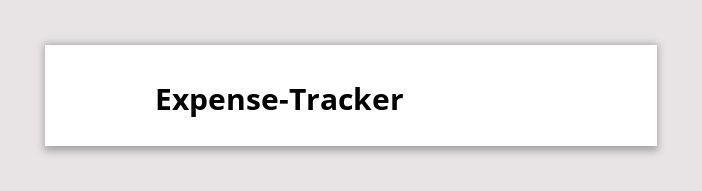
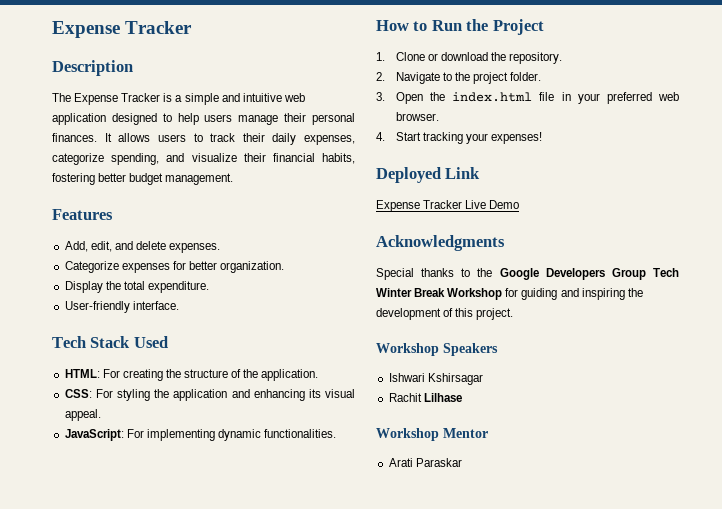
[155,87,404,117] Expense-Tracker -> [52,21,193,38] [52,60,133,76] [52,93,305,105] [52,113,355,125] [52,133,355,145] [52,153,355,165] [52,173,234,185] [52,209,113,220] [64,241,221,253] [64,261,285,273] [64,281,209,293] [64,301,179,313] [52,336,168,348] [64,369,319,381] [64,389,355,401] [64,409,101,421] [64,429,337,441] [376,19,544,35] [376,52,563,64] [376,72,542,84] [376,92,679,104] [395,112,439,121] [376,132,543,144] [376,167,481,183] [376,200,520,212] [376,235,505,251] [376,268,679,280] [376,288,643,300] [376,308,514,320] [376,343,498,356] [388,373,483,385] [388,393,462,402] [376,428,488,441] [388,458,462,467] Expense Tracker // Description // The Expense Tracker is a simple and intuitive web application designed to help users manage their personal finances. It allows users to track their daily expenses, categorize spending, and visualize their financial habits, fostering better budget management. // Features // Add, edit, and delete expenses. // Categorize expenses for better organization. // Display the total expenditure. // User-friendly interface. // Tech Stack Used // HTML: For creating the structure of the application. // CSS: For styling the application and enhancing its visual appeal. // JavaScript: For implementing dynamic functionalities. // How to Run the Project // 1. Clone or download the repository. // 2. Navigate to the project folder. // 3. Open the index.html file in your preferred web browser. // 4. Start tracking your expenses! // Deployed Link // Expense Tracker Live Demo // Acknowledgments // Special thanks to the Google Developers Group Tech Winter Break Workshop for guiding and inspiring the development of this project. // Workshop Speakers // Ishwari Kshirsagar // Rachit Lilhase // Workshop Mentor // Arati Paraskar

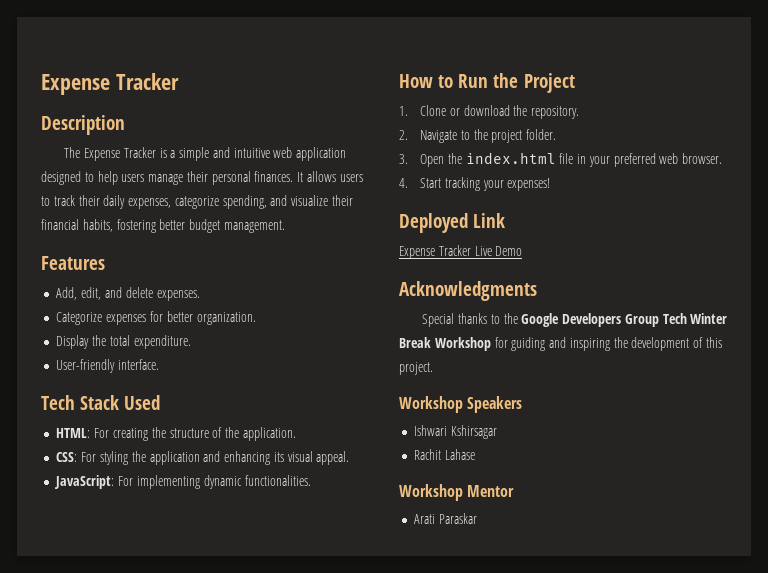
[423,393,462,402] Lilhase -> [445,449,476,460] Lahase

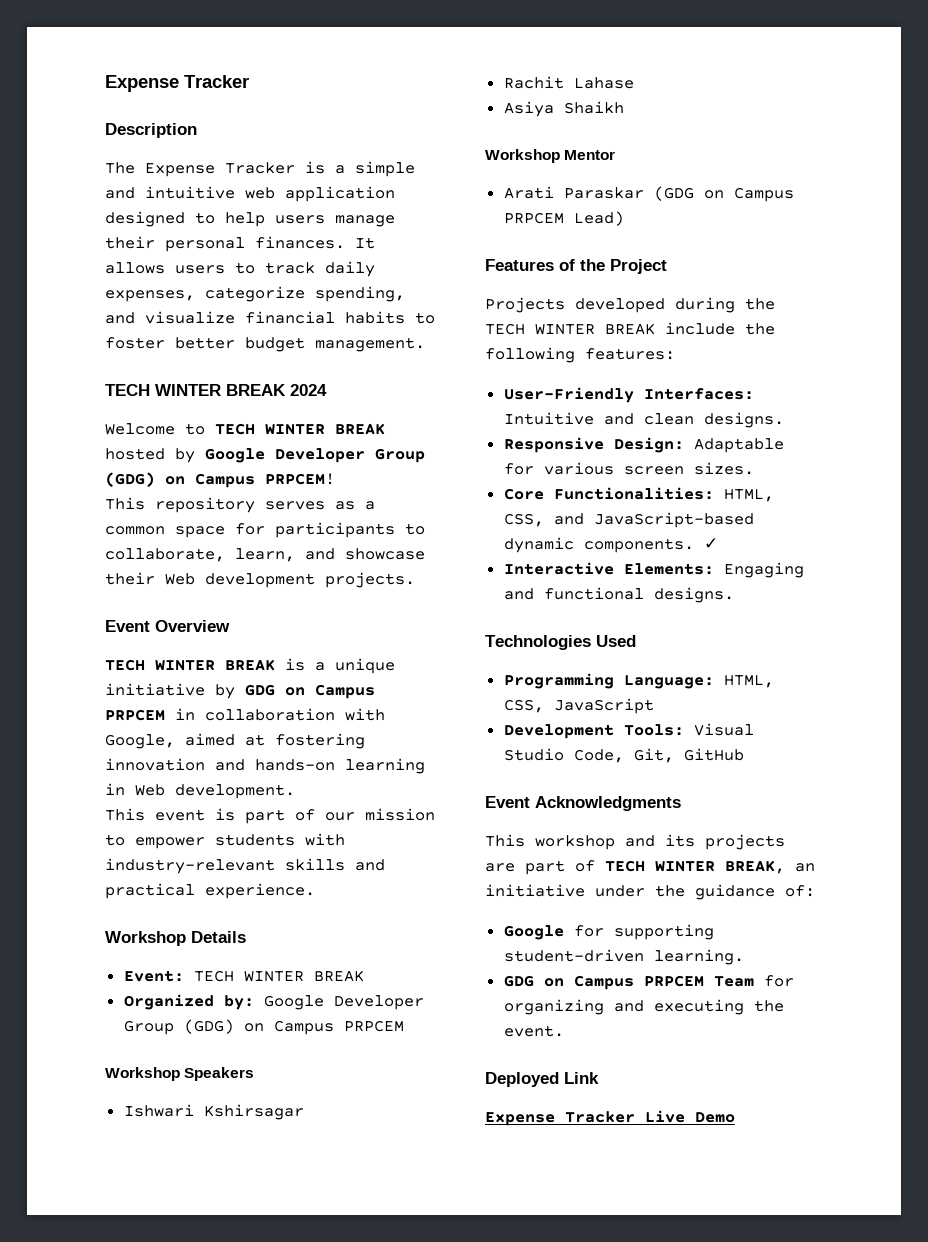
[78,195,100,206] their -> (315, 268) none
[332,195,354,206] [41,219,156,233] their financial habits, fostering -> [245,311,435,324] [105,337,165,349] financial habits to foster
[41,256,105,270] [56,287,200,301] [56,311,256,325] [56,335,191,349] [56,359,160,373] [41,395,161,410] [56,427,296,441] [56,451,350,465] [54,475,311,489] [399,73,575,93] [399,105,580,119] [399,129,557,143] [399,152,723,167] [399,177,551,191] [399,213,506,233] [399,245,523,259] [399,281,537,301] [422,313,728,327] [399,337,723,351] [399,362,433,375] Features // Add, edit, and delete expenses. // Categorize expenses for better organization. // Display the total expenditure. // User-friendly interface. // Tech Stack Used // HTML: For creating the structure of the application. // CSS: For styling the application and enhancing its visual appeal. // JavaScript: For implementing dynamic functionalities. // How to Run the Project // 1. Clone or download the repository. // 2. Navigate to the project folder. // 3. Open the index.html file in your preferred web browser. // 4. Start tracking your expenses! // Deployed Link // Expense Tracker Live Demo // Acknowledgments // Special thanks to the Google Developers Group Tech Winter Break Workshop for guiding and inspiring the development of this project. -> [105,384,327,396] [105,423,385,435] [105,448,425,463] [105,472,335,488] [105,497,375,513] [105,522,425,538] [105,548,425,562] [105,572,415,588] [105,620,230,632] [105,658,395,674] [105,683,375,699] [105,708,385,721] [105,733,365,749] [105,758,425,774] [105,783,295,799] [105,808,435,824] [105,833,345,849] [105,858,385,874] [105,883,315,899] [105,931,246,946] [123,970,364,982] [123,994,424,1010] [123,1019,404,1035] TECH WINTER BREAK 2024 // Welcome to TECH WINTER BREAK hosted by Google Developer Group (GDG) on Campus PRPCEM! // This repository serves as a common space for participants to collaborate, learn, and showcase their Web development projects. // Event Overview // TECH WINTER BREAK is a unique initiative by GDG on Campus PRPCEM in collaboration with Google, aimed at fostering innovation and hands-on learning in Web development. // This event is part of our mission to empower students with industry-relevant skills and practical experience. // Workshop Details // Event: TECH WINTER BREAK // Organized by: Google Developer Group (GDG) on Campus PRPCEM
(476, 454) none -> [503,101,624,117] // Asiya Shaikh
(478, 518) none -> [653,186,794,202] [503,211,624,226] [485,259,667,274] [485,297,775,313] [485,322,775,335] [485,347,675,363] [503,387,754,403] [503,412,784,428] [503,437,784,453] [503,462,754,475] [503,487,774,502] [503,512,754,528] [503,537,718,553] [503,562,804,578] [503,587,734,603] [485,635,636,650] [503,673,774,689] [503,698,654,714] [503,723,754,739] [503,748,744,763] [485,796,681,811] [485,834,785,850] [485,860,815,875] [485,884,815,900] [503,924,714,940] [503,949,744,965] [503,975,794,990] [503,999,784,1015] [503,1025,564,1037] [485,1072,599,1087] [485,1110,735,1126] (GDG on Campus PRPCEM Lead) // Features of the Project // Projects developed during the TECH WINTER BREAK include the following features: // User-Friendly Interfaces: Intuitive and clean designs. // Responsive Design: Adaptable for various screen sizes. // Core Functionalities: HTML, CSS, and JavaScript-based dynamic components. ✓ // Interactive Elements: Engaging and functional designs. // Technologies Used // Programming Language: HTML, CSS, JavaScript // Development Tools: Visual Studio Code, Git, GitHub // Event Acknowledgments // This workshop and its projects are part of TECH WINTER BREAK, an initiative under the guidance of: // Google for supporting student-driven learning. // GDG on Campus PRPCEM Team for organizing and executing the event. // Deployed Link // Expense Tracker Live Demo

